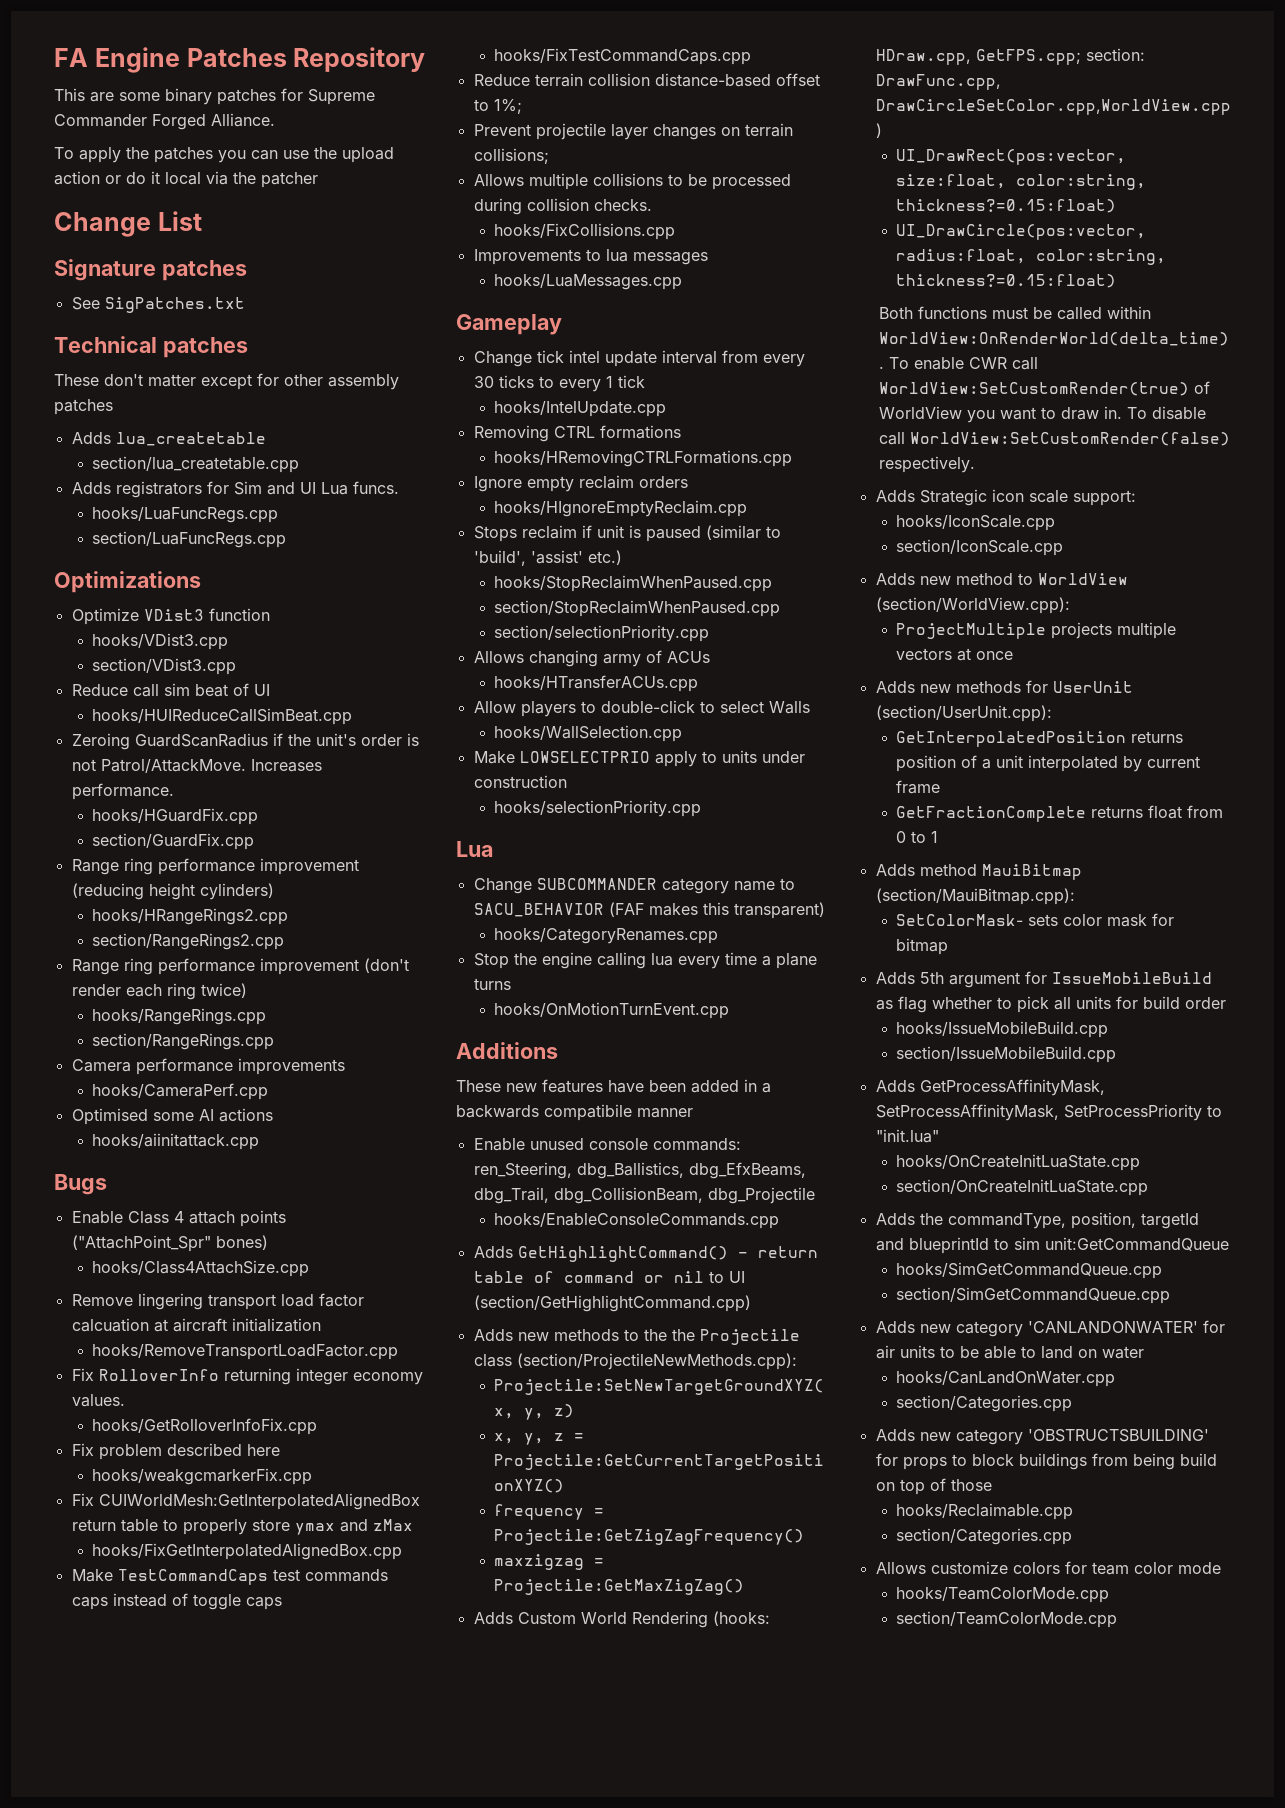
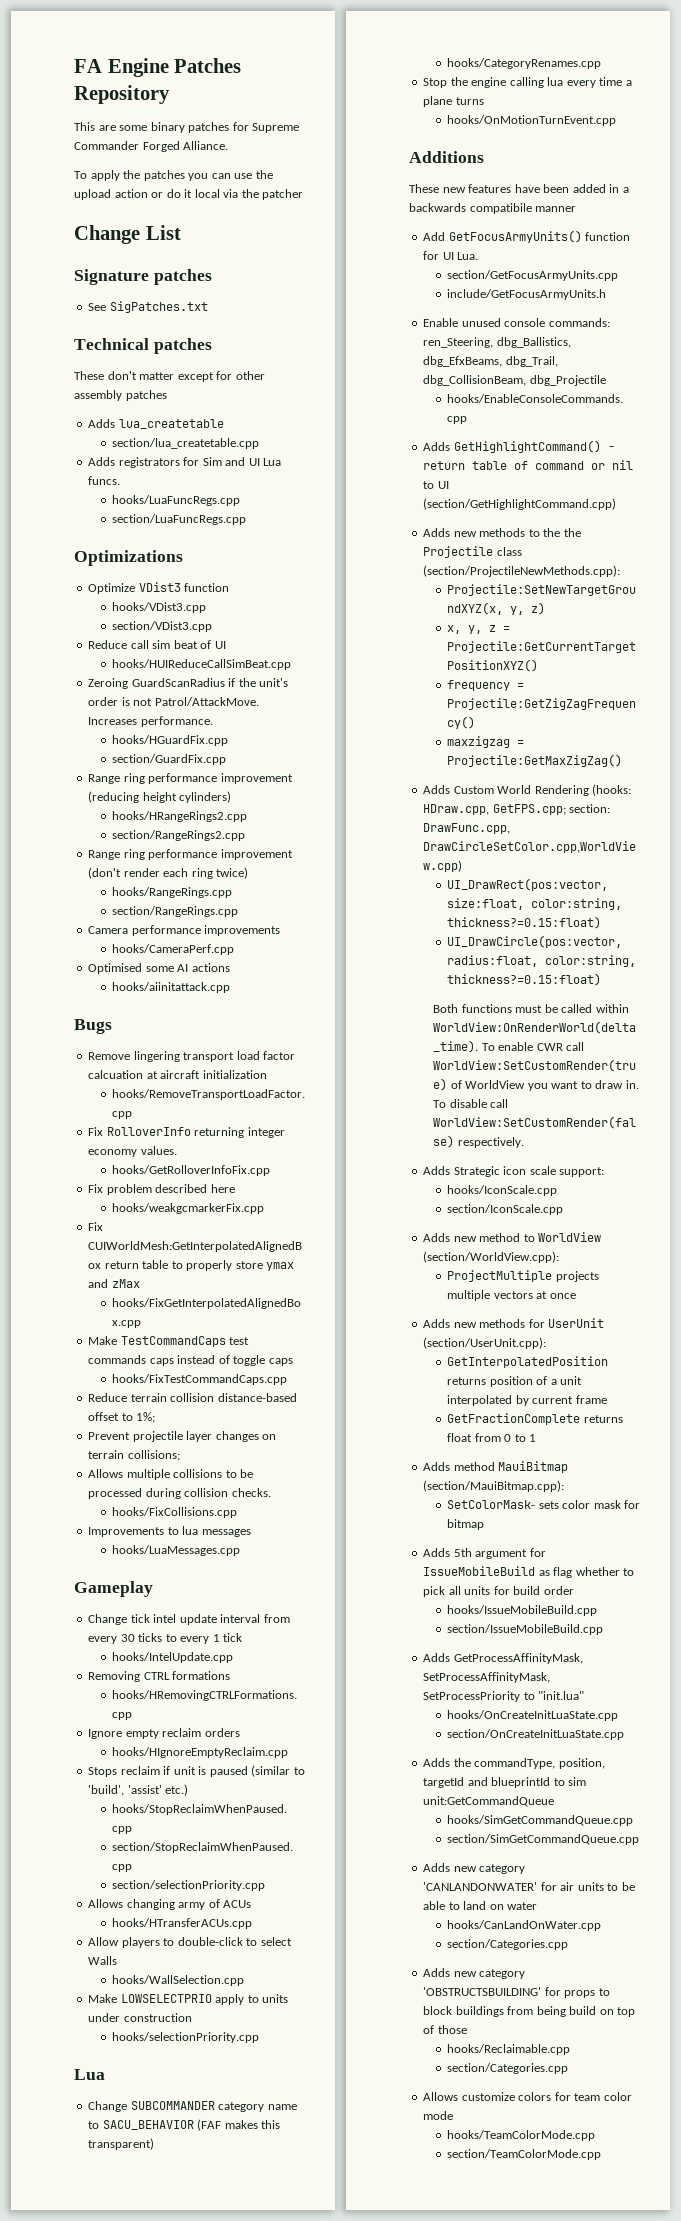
[71,1210,286,1227] [71,1235,268,1252] [92,1260,310,1277] // Enable Class 4 attach points ("AttachPoint_Spr" bones) // hooks/Class4AttachSize.cpp -> (112, 1026) none
(693, 1113) none -> [423,230,631,243] [423,251,479,260] [447,270,619,281] [447,289,607,300] // Add GetFocusArmyUnits() function for UI Lua. // section/GetFocusArmyUnits.cpp // include/GetFocusArmyUnits.h

